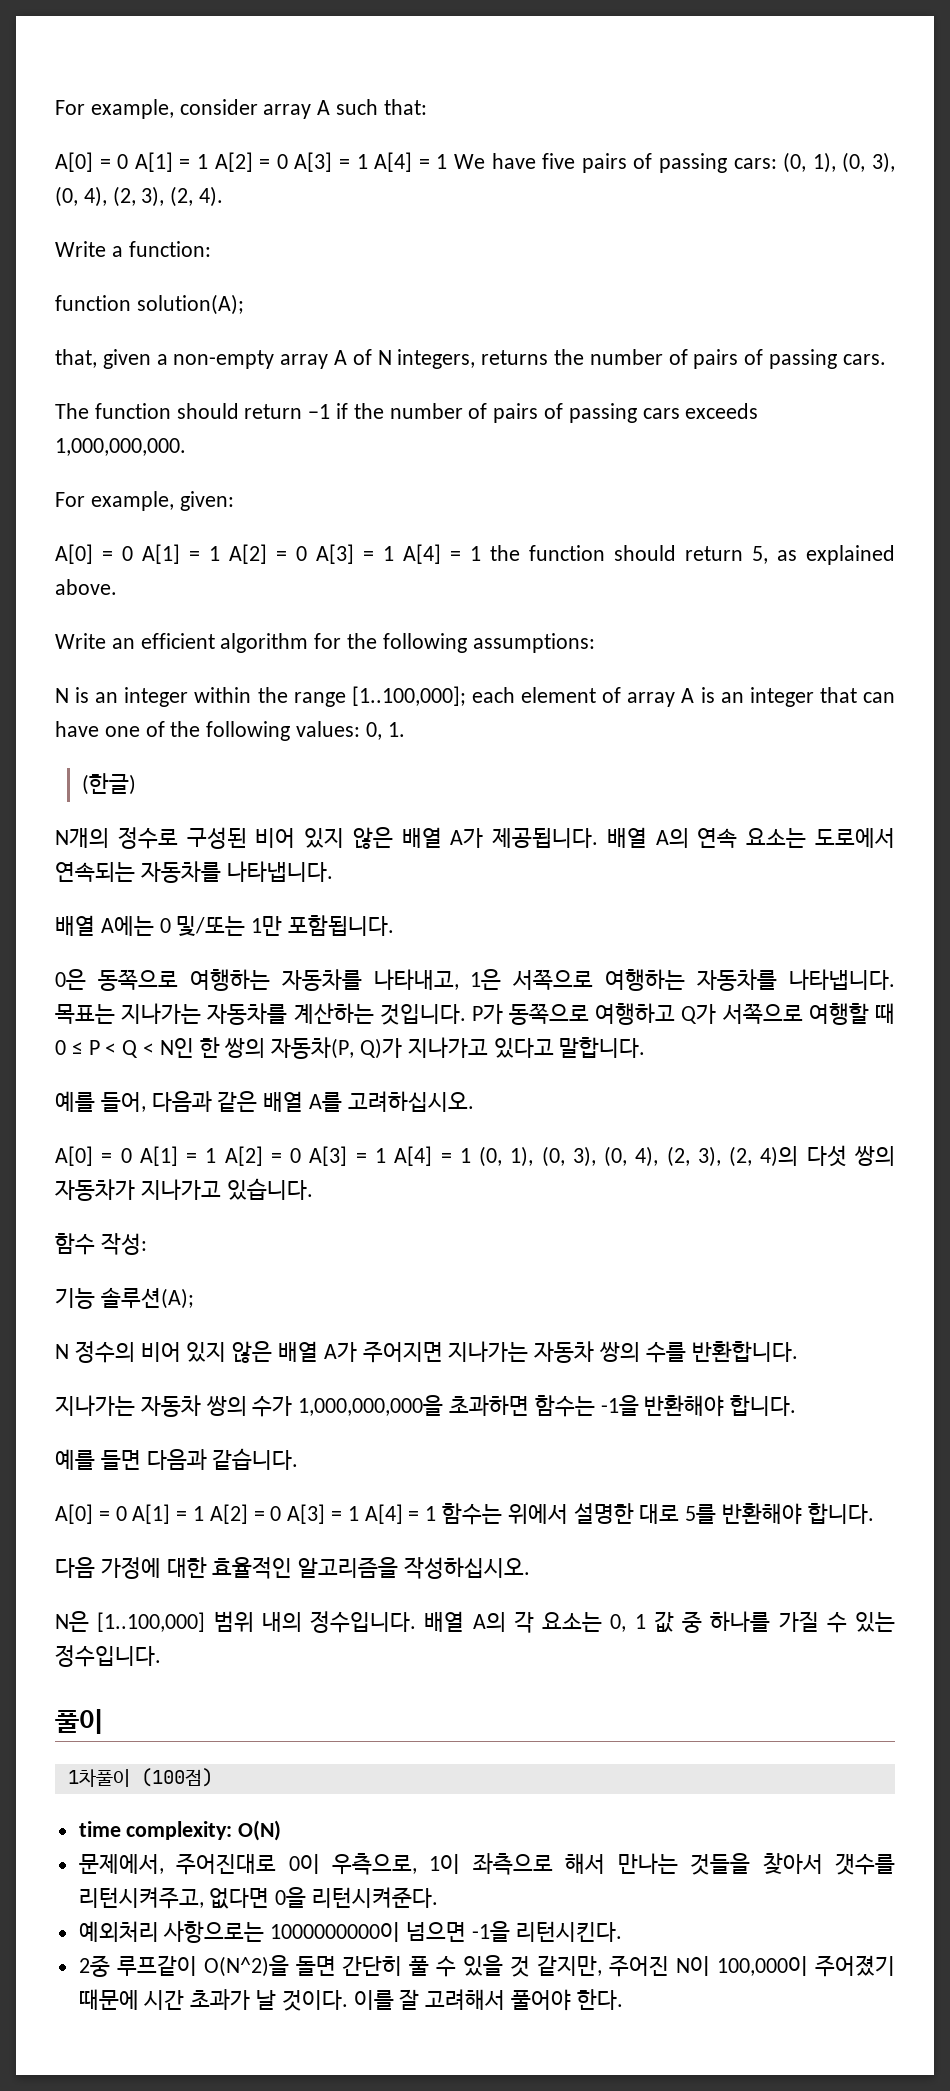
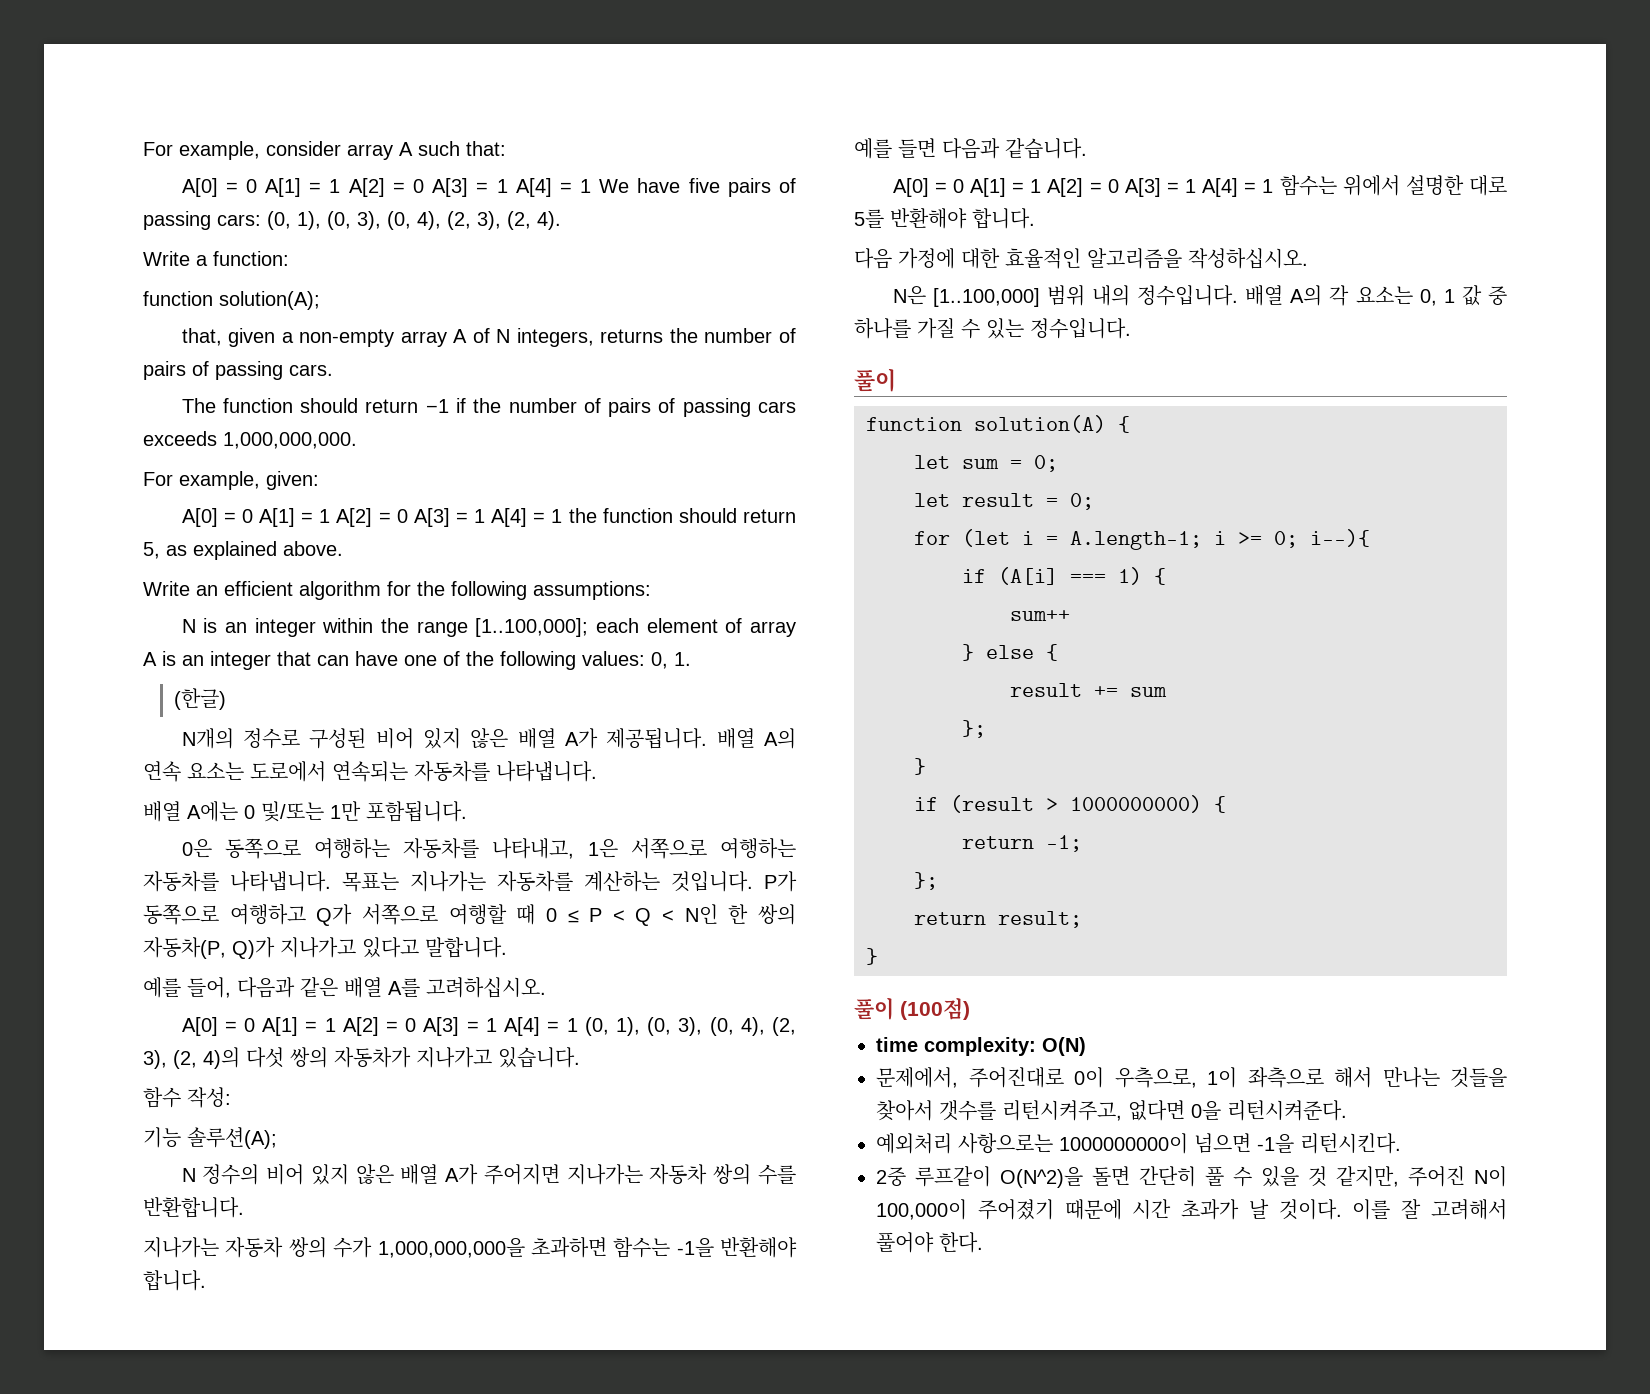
[67,1769,130,1787] 1차풀이 -> [866,415,1130,433] [914,455,1058,472] [914,493,1094,510] [914,529,1370,550] [962,567,1166,585] [1010,610,1070,621] [962,644,1058,661] [1010,683,1167,697] [962,720,986,738] [914,758,926,775] [914,795,1226,813] [962,835,1082,852] [914,872,938,890] [914,911,1082,928] [866,948,878,965] [854,997,894,1020] function solution(A) { // let sum = 0; // let result = 0; // for (let i = A.length-1; i >= 0; i--){ // if (A[i] === 1) { // sum++ // } else { // result += sum // }; // } // if (result > 1000000000) { // return -1; // }; // return result; // } // 풀이

